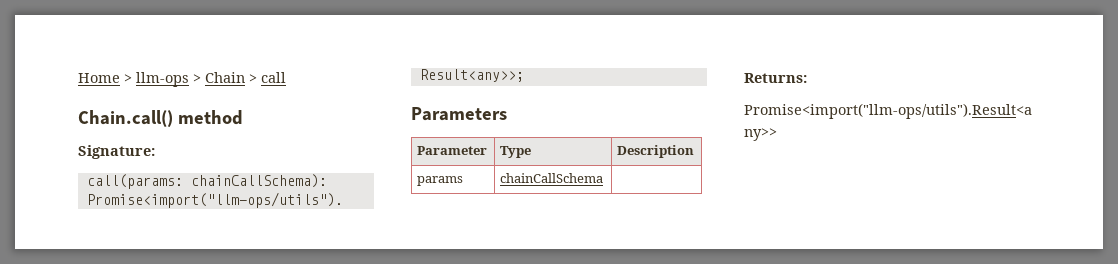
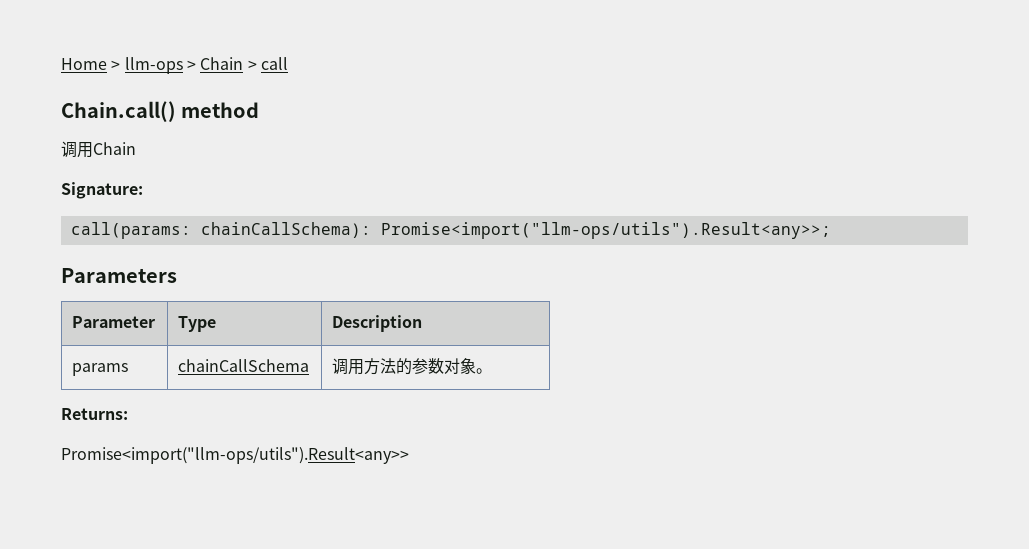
(243, 117) none -> [61,141,136,158] // 调用Chain
(604, 178) none -> [332,358,493,375] 调用方法的参数对象。

